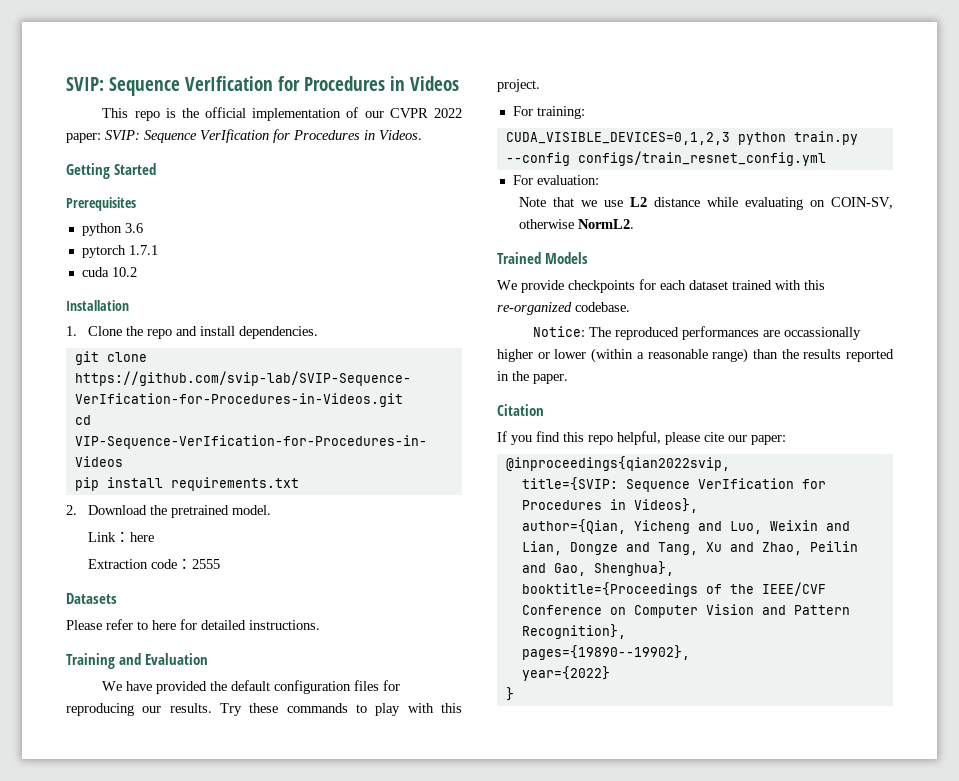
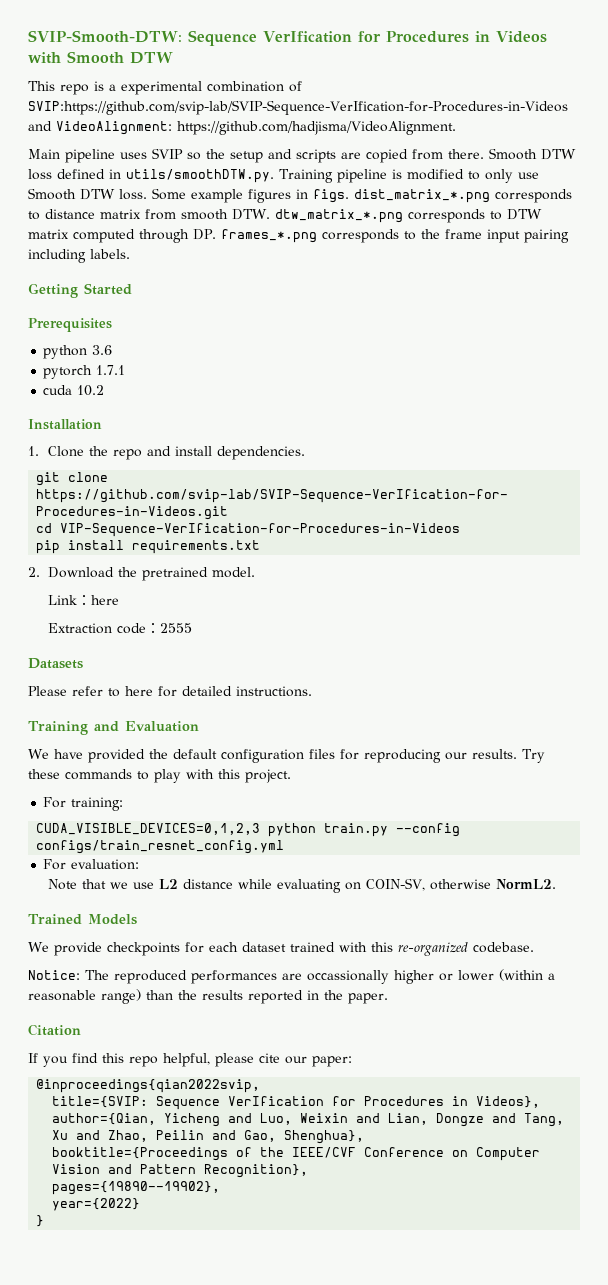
[66,77,104,91] SVIP: -> [28,30,182,43] SVIP-Smooth-DTW:
(459, 83) none -> [28,51,173,64] with Smooth DTW
[181,107,463,121] [66,129,422,143] the official implementation of our CVPR 2022 paper: SVIP: Sequence VerIfication for Procedures in Videos. -> [109,81,302,95] [28,100,568,115] [28,121,456,135] [28,148,576,163] [28,169,539,183] [28,188,572,203] [28,209,542,223] [28,229,569,243] [28,249,130,263] a experimental combination of SVIP:https://github.com/svip-lab/SVIP-Sequence-VerIfication-for-Procedures-in-Videos and VideoAlignment: https://github.com/hadjisma/VideoAlignment. // Main pipeline uses SVIP so the setup and scripts are copied from there. Smooth DTW loss defined in utils/smoothDTW.py. Training pipeline is modified to only use Smooth DTW loss. Some example figures in figs. dist_matrix_*.png corresponds to distance matrix from smooth DTW. dtw_matrix_*.png corresponds to DTW matrix computed through DP. frames_*.png corresponds to the frame input pairing including labels.

